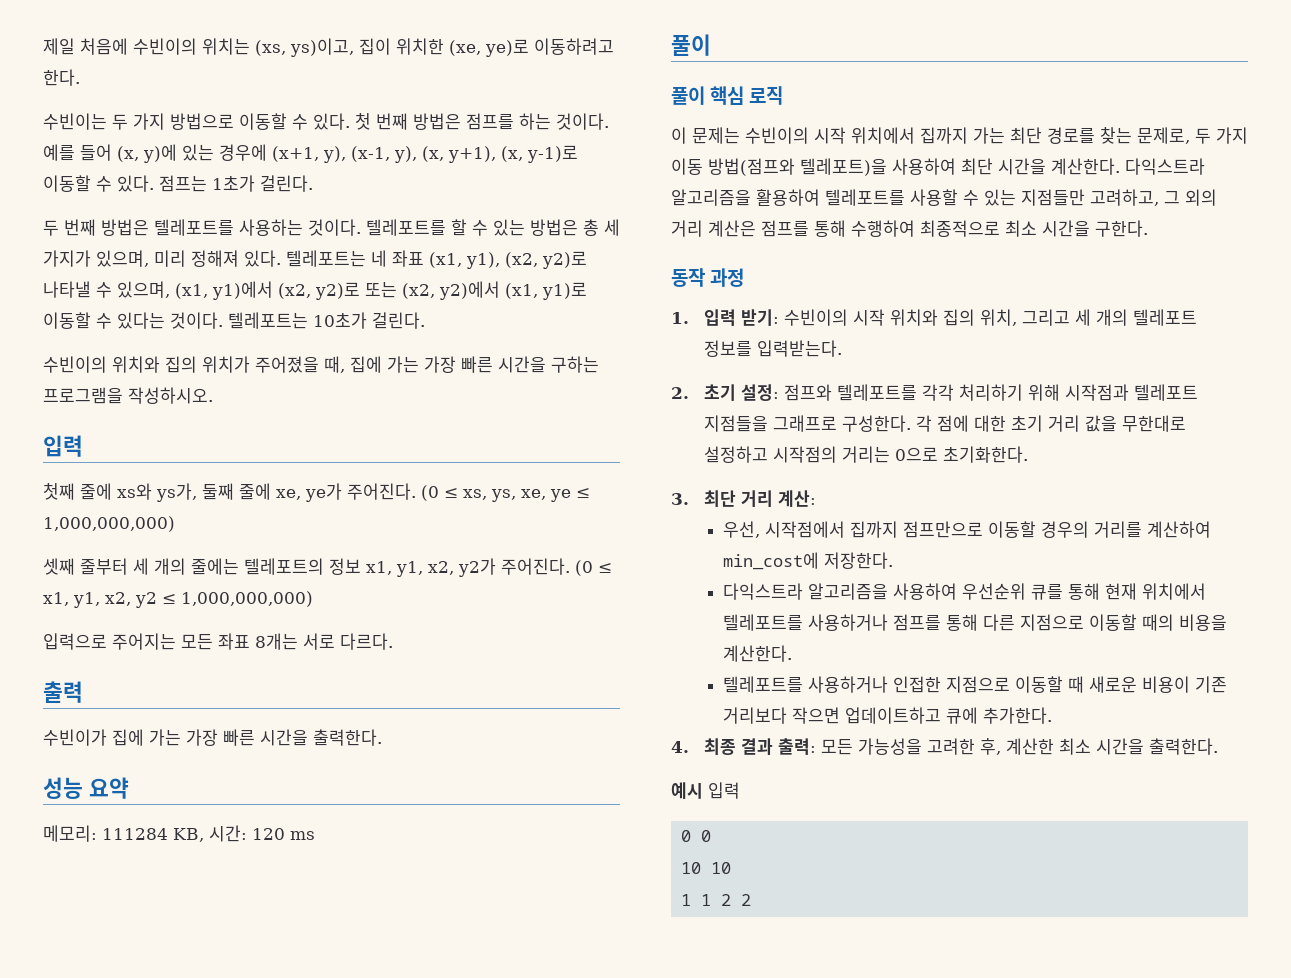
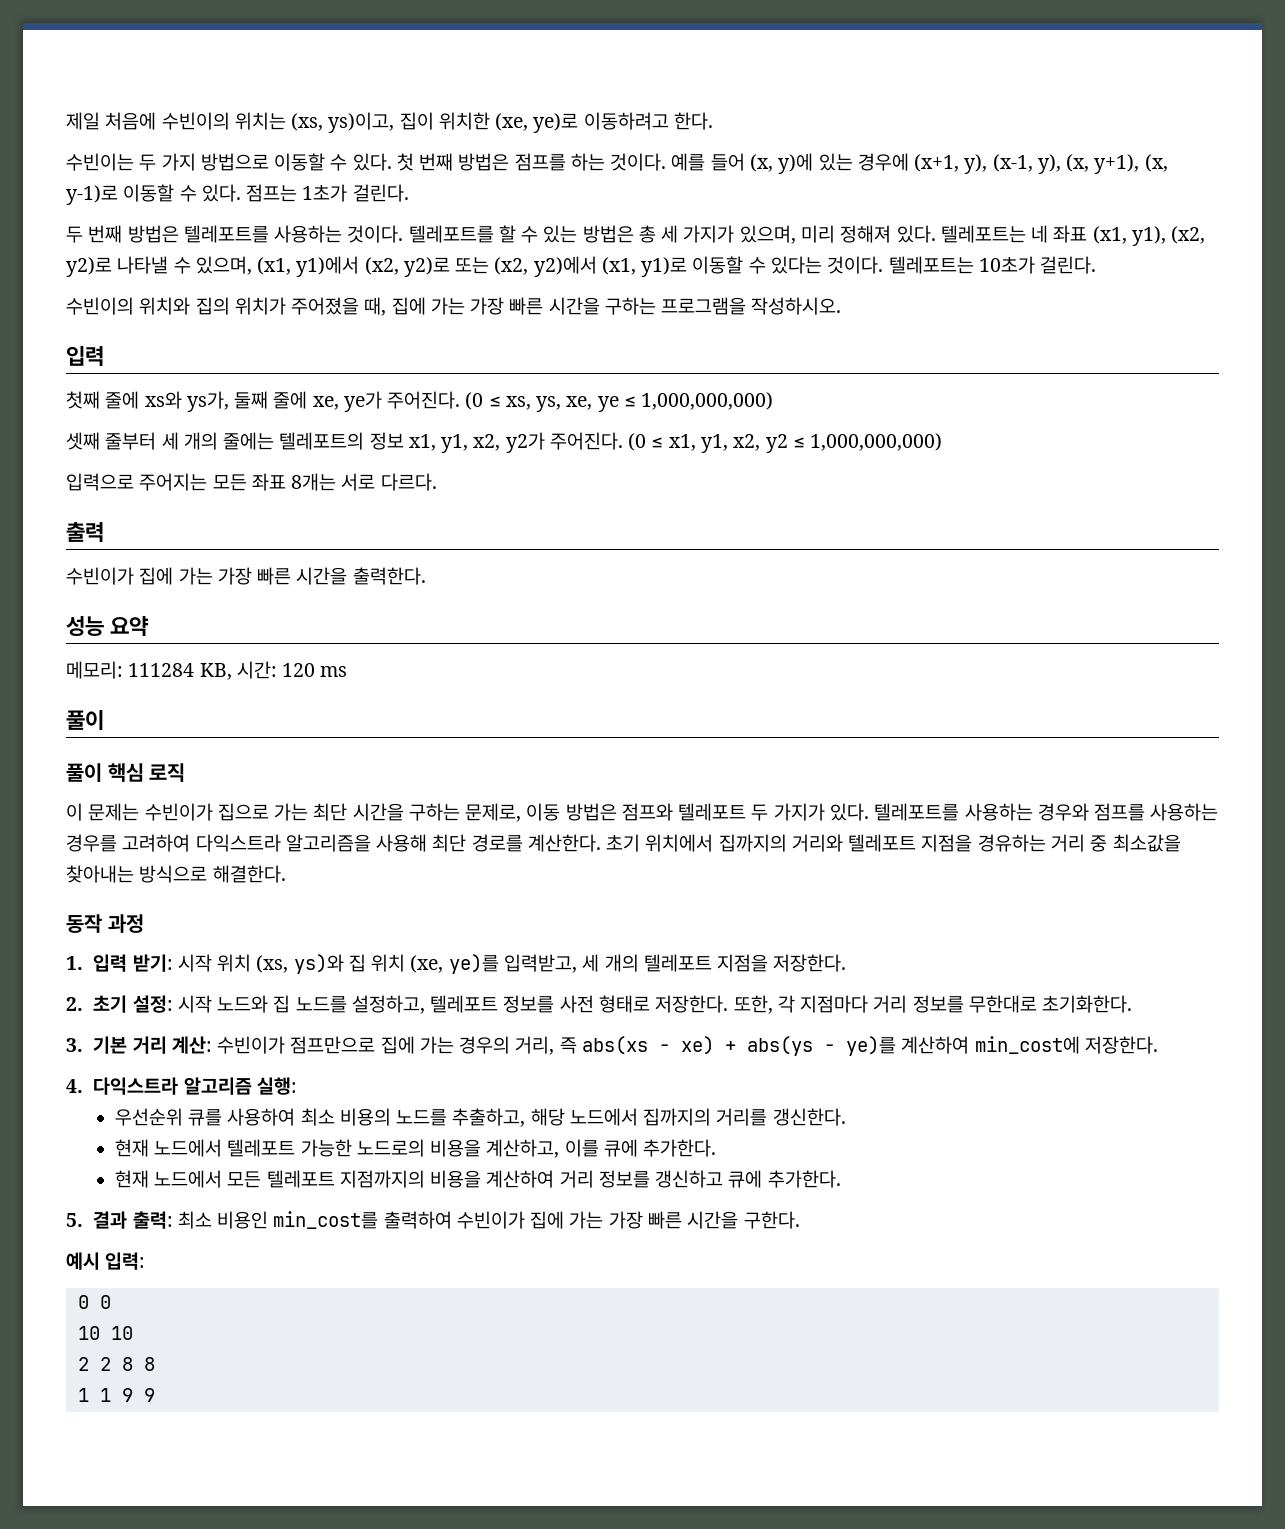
[745,127,1248,144] [671,158,1205,176] [671,189,1217,206] [671,220,1148,237] 수빈이의 시작 위치에서 집까지 가는 최단 경로를 찾는 문제로, 두 가지 이동 방법(점프와 텔레포트)을 사용하여 최단 시간을 계산한다. 다익스트라 알고리즘을 활용하여 텔레포트를 사용할 수 있는 지점들만 고려하고, 그 외의 거리 계산은 점프를 통해 수행하여 최종적으로 최소 시간을 구한다. -> [144,803,1219,822] [66,834,1181,852] [66,865,286,883] 수빈이가 집으로 가는 최단 시간을 구하는 문제로, 이동 방법은 점프와 텔레포트 두 가지가 있다. 텔레포트를 사용하는 경우와 점프를 사용하는 경우를 고려하여 다익스트라 알고리즘을 사용해 최단 경로를 계산한다. 초기 위치에서 집까지의 거리와 텔레포트 지점을 경유하는 거리 중 최소값을 찾아내는 방식으로 해결한다.
[784,309,1071,326] 수빈이의 시작 위치와 집의 위치, 그리고 -> [177,954,577,974] 시작 위치 (xs, ys)와 집 위치 (xe, ye)를 입력받고,
[704,340,843,357] 정보를 입력받는다. -> [717,954,847,972] 지점을 저장한다.
[784,384,1199,401] [704,415,1187,432] [704,446,939,463] 점프와 텔레포트를 각각 처리하기 위해 시작점과 텔레포트 지점들을 그래프로 구성한다. 각 점에 대한 초기 거리 값을 무한대로 설정하고 시작점의 거리는 0으로 -> [177,995,1037,1014] 시작 노드와 집 노드를 설정하고, 텔레포트 정보를 사전 형태로 저장한다. 또한, 각 지점마다 거리 정보를 무한대로
[704,490,737,507] 최단 -> [93,1036,128,1054] 기본
[723,521,1212,538] [723,552,894,570] [723,583,1207,600] [723,614,1228,631] [723,645,793,662] [723,676,1228,693] [723,707,1053,724] [671,738,1219,755] // 우선, 시작점에서 집까지 점프만으로 이동할 경우의 거리를 계산하여 min_cost에 저장한다. // 다익스트라 알고리즘을 사용하여 우선순위 큐를 통해 현재 위치에서 텔레포트를 사용하거나 점프를 통해 다른 지점으로 이동할 때의 비용을 계산한다. // 텔레포트를 사용하거나 인접한 지점으로 이동할 때 새로운 비용이 기존 거리보다 작으면 업데이트하고 큐에 추가한다. // 4. 최종 결과 출력: 모든 가능성을 고려한 후, 계산한 최소 시간을 출력한다. -> [217,1036,1158,1056] [66,1077,297,1095] [114,1108,846,1127] [114,1139,717,1158] [114,1170,841,1188] [66,1211,800,1229] 수빈이가 점프만으로 집에 가는 경우의 거리, 즉 abs(xs - xe) + abs(ys - ye)를 계산하여 min_cost에 저장한다. // 4. 다익스트라 알고리즘 실행: // 우선순위 큐를 사용하여 최소 비용의 노드를 추출하고, 해당 노드에서 집까지의 거리를 갱신한다. // 현재 노드에서 텔레포트 가능한 노드로의 비용을 계산하고, 이를 큐에 추가한다. // 현재 노드에서 모든 텔레포트 지점까지의 비용을 계산하여 거리 정보를 갱신하고 큐에 추가한다. // 5. 결과 출력: 최소 비용인 min_cost를 출력하여 수빈이가 집에 가는 가장 빠른 시간을 구한다.
[708,782,740,799] 입력 -> [105,1252,146,1270] 입력:
(732, 868) none -> [77,1357,155,1371] // 2 2 8 8
[721,894,752,906] 2 2 -> [121,1388,155,1402] 9 9

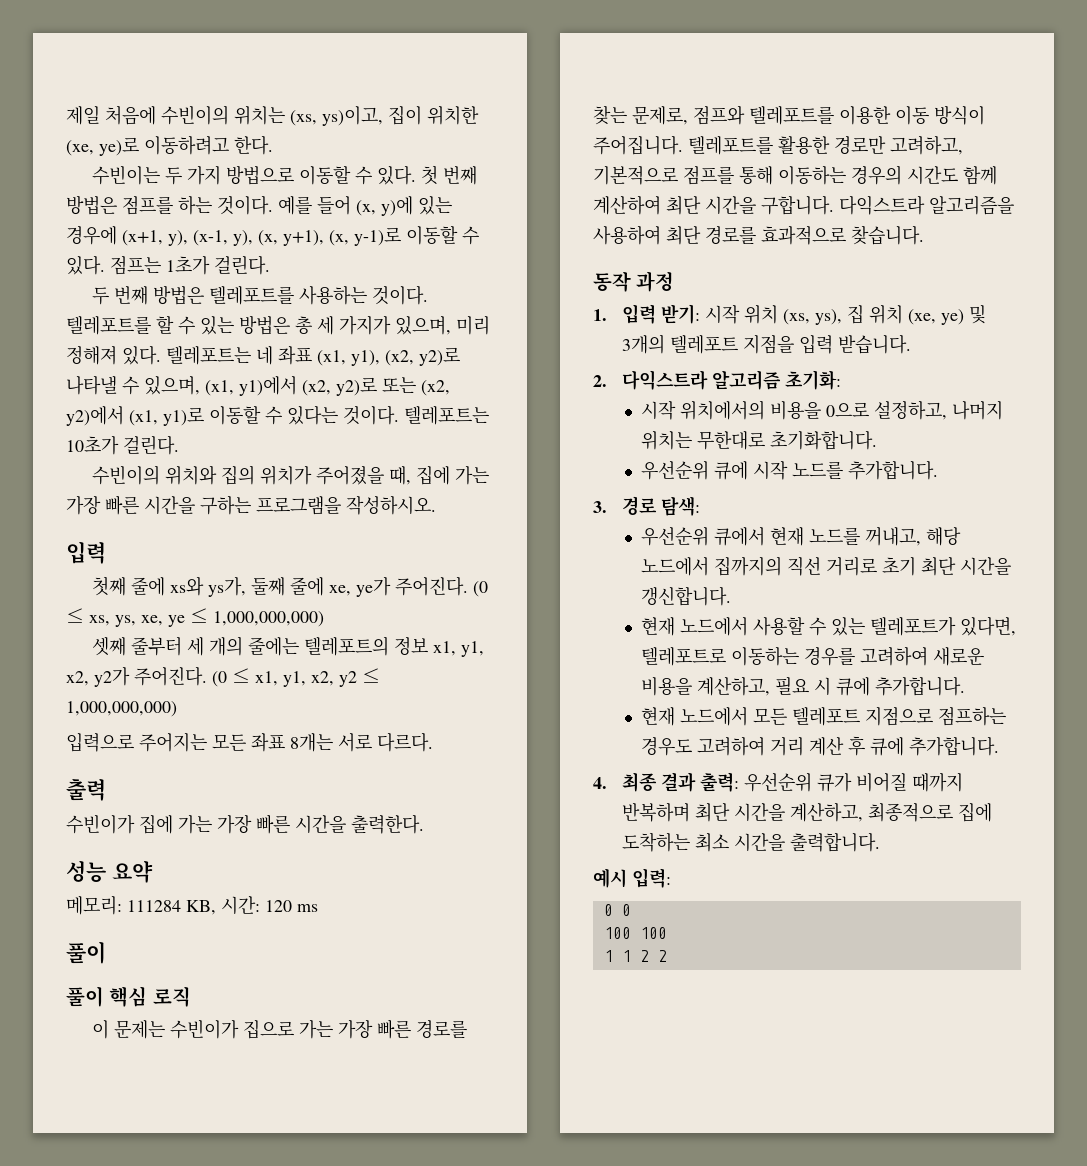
[313,803,1219,822] [66,834,191,852] 최단 시간을 구하는 문제로, 이동 방법은 점프와 텔레포트 두 가지가 있다. 텔레포트를 사용하는 경우와 점프를 사용하는 경우를 고려하여 -> [338,1019,468,1039] [593,105,985,125] [593,135,963,155] [593,165,997,185] [593,195,834,215] 가장 빠른 경로를 찾는 문제로, 점프와 텔레포트를 이용한 이동 방식이 주어집니다. 텔레포트를 활용한 경로만 고려하고, 기본적으로 점프를 통해 이동하는 경우의 시간도 함께 계산하여 최단 시간을 구합니다.
[376,834,428,852] 사용해 -> [593,226,661,245] 사용하여
[527,834,1181,852] [66,865,286,883] 계산한다. 초기 위치에서 집까지의 거리와 텔레포트 지점을 경유하는 거리 중 최소값을 찾아내는 방식으로 해결한다. -> [761,225,924,245] 효과적으로 찾습니다.
[293,954,344,974] ys)와 -> [814,309,842,325] ys),
[448,954,847,974] [66,995,1133,1014] [66,1036,1158,1056] [66,1077,297,1095] [114,1108,846,1127] [114,1139,717,1158] [114,1170,841,1188] [66,1211,800,1229] [66,1252,146,1270] [77,1295,111,1309] [77,1326,133,1340] [77,1357,155,1371] ye)를 입력받고, 세 개의 텔레포트 지점을 저장한다. // 2. 초기 설정: 시작 노드와 집 노드를 설정하고, 텔레포트 정보를 사전 형태로 저장한다. 또한, 각 지점마다 거리 정보를 무한대로 초기화한다. // 3. 기본 거리 계산: 수빈이가 점프만으로 집에 가는 경우의 거리, 즉 abs(xs - xe) + abs(ys - ye)를 계산하여 min_cost에 저장한다. // 4. 다익스트라 알고리즘 실행: // 우선순위 큐를 사용하여 최소 비용의 노드를 추출하고, 해당 노드에서 집까지의 거리를 갱신한다. // 현재 노드에서 텔레포트 가능한 노드로의 비용을 계산하고, 이를 큐에 추가한다. // 현재 노드에서 모든 텔레포트 지점까지의 비용을 계산하여 거리 정보를 갱신하고 큐에 추가한다. // 5. 결과 출력: 최소 비용인 min_cost를 출력하여 수빈이가 집에 가는 가장 빠른 시간을 구한다. // 예시 입력: // 0 0 // 10 10 // 2 2 8 8 -> [940,305,986,325] [621,334,911,354] [593,370,841,390] [641,400,1004,420] [641,430,878,450] [641,460,939,480] [593,496,700,516] [641,527,962,546] [641,556,1012,576] [641,586,732,606] [641,616,1017,636] [641,647,985,666] [641,676,966,696] [641,706,1007,726] [641,736,1000,756] [593,772,963,792] [621,803,992,822] [621,832,880,852] [593,868,671,888] [603,904,631,916] [603,927,667,939] ye) 및 3개의 텔레포트 지점을 입력 받습니다. // 2. 다익스트라 알고리즘 초기화: // 시작 위치에서의 비용을 0으로 설정하고, 나머지 위치는 무한대로 초기화합니다. // 우선순위 큐에 시작 노드를 추가합니다. // 3. 경로 탐색: // 우선순위 큐에서 현재 노드를 꺼내고, 해당 노드에서 집까지의 직선 거리로 초기 최단 시간을 갱신합니다. // 현재 노드에서 사용할 수 있는 텔레포트가 있다면, 텔레포트로 이동하는 경우를 고려하여 새로운 비용을 계산하고, 필요 시 큐에 추가합니다. // 현재 노드에서 모든 텔레포트 지점으로 점프하는 경우도 고려하여 거리 계산 후 큐에 추가합니다. // 4. 최종 결과 출력: 우선순위 큐가 비어질 때까지 반복하며 최단 시간을 계산하고, 최종적으로 집에 도착하는 최소 시간을 출력합니다. // 예시 입력: // 0 0 // 100 100
[121,1388,155,1402] 9 9 -> [639,950,667,962] 2 2

